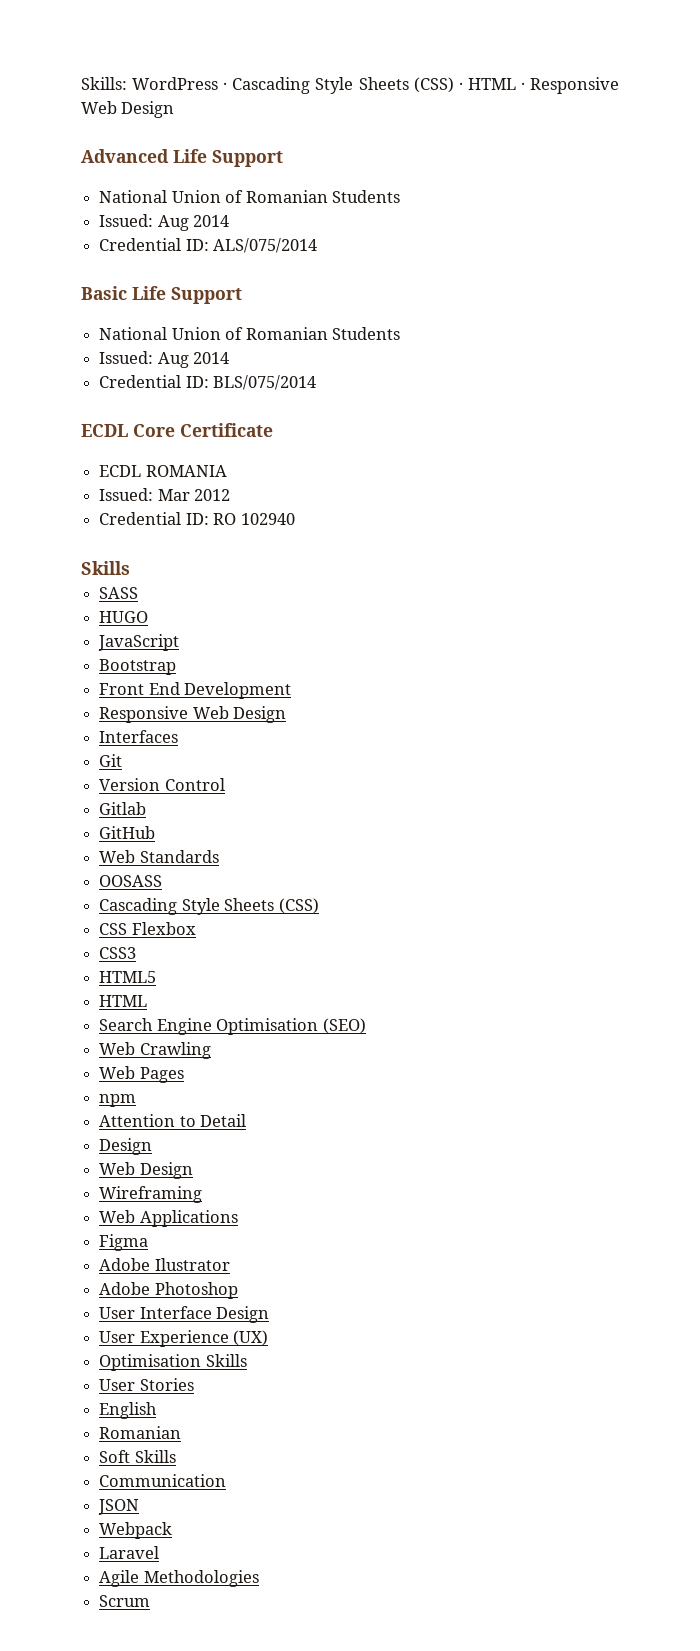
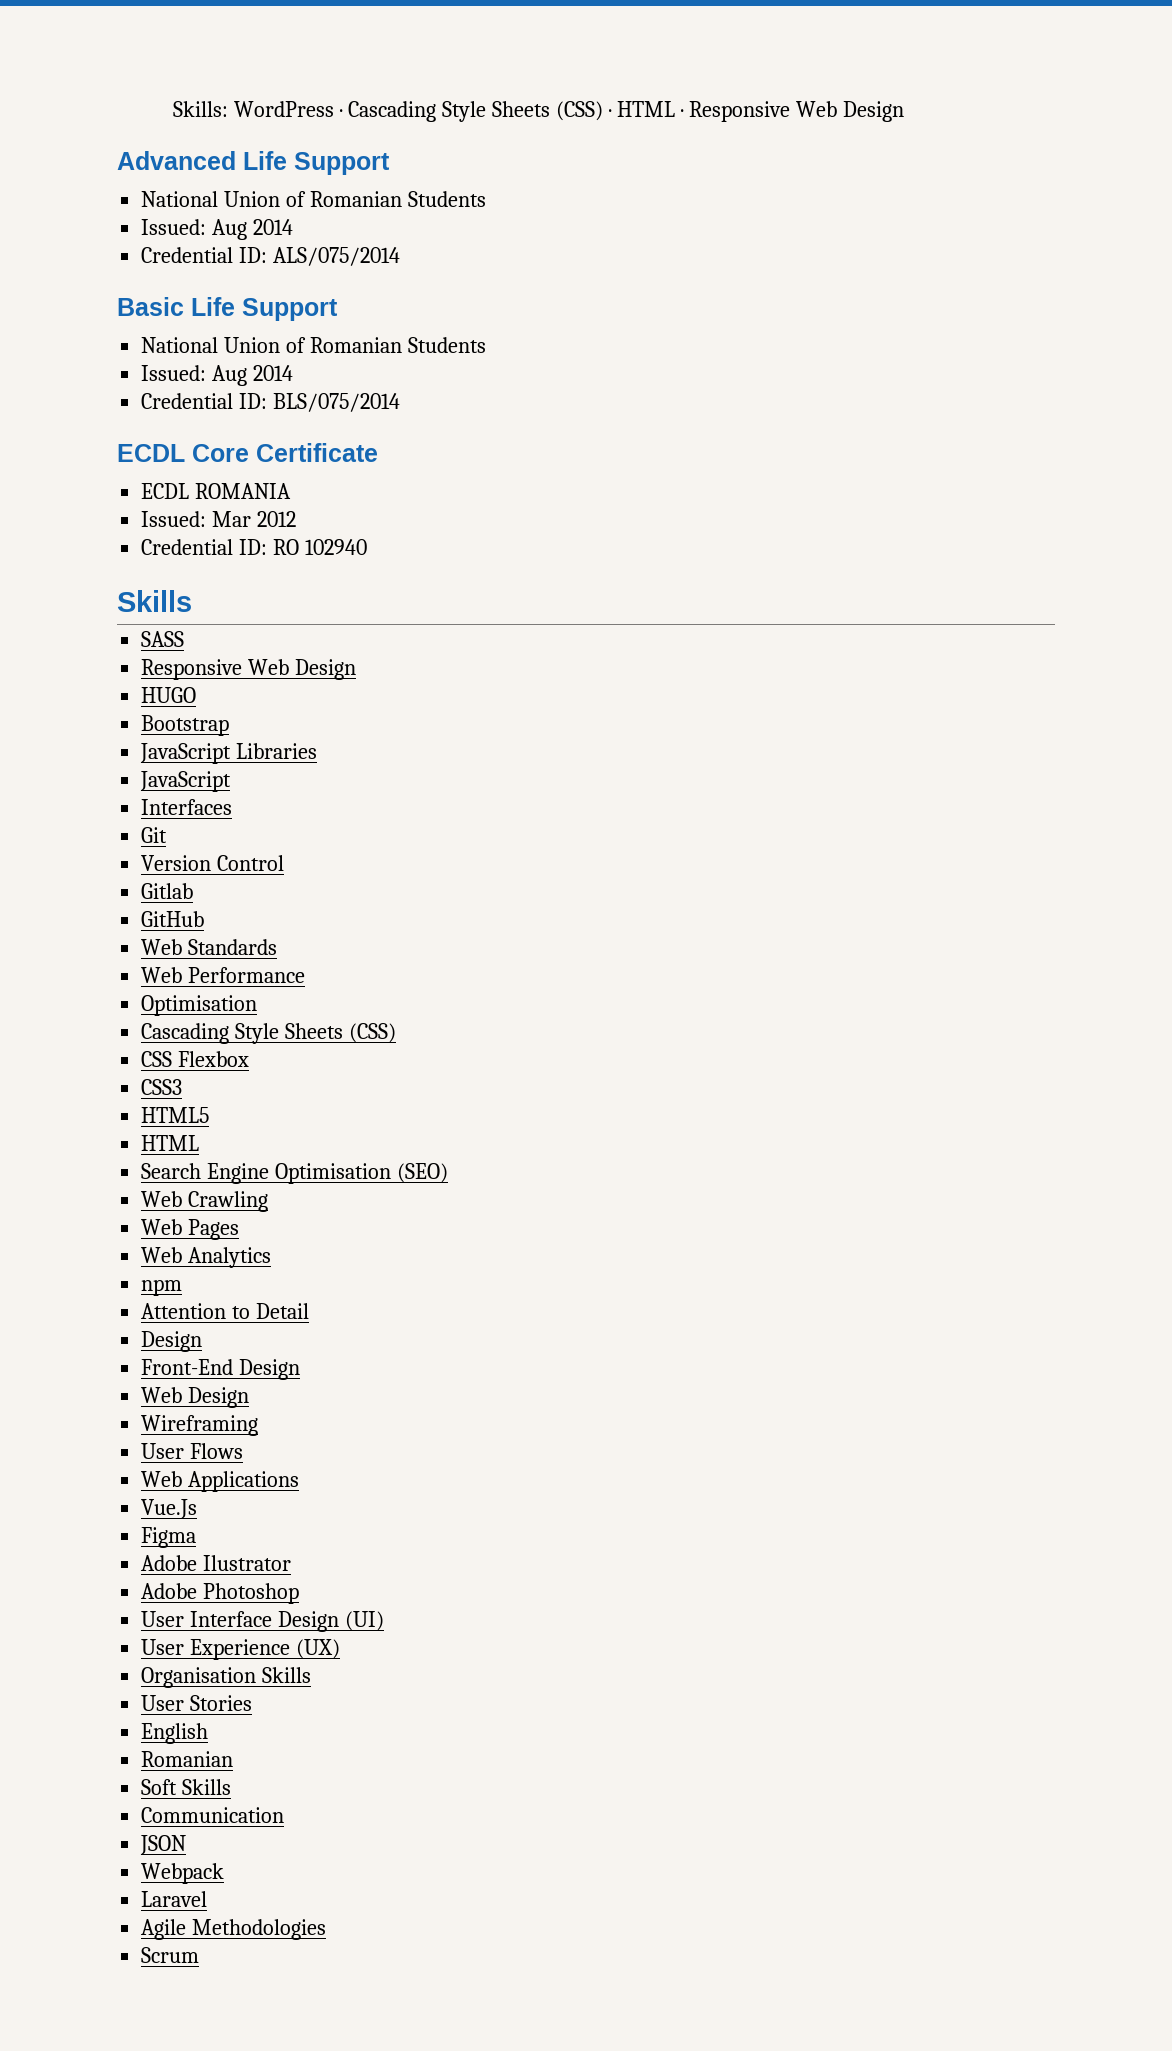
(139, 593) none -> [141,659,357,680] // Responsive Web Design
[98,634,180,651] // JavaScript -> (197, 695) none
[99,682,292,699] [99,706,287,723] Front End Development // Responsive Web Design -> [140,743,318,764] [140,771,232,792] JavaScript Libraries // JavaScript
[99,875,163,887] OOSASS -> [141,967,306,983] [141,995,258,1016] Web Performance // Optimisation
(184, 1075) none -> [141,1247,272,1268] // Web Analytics
(153, 1146) none -> [141,1359,301,1380] // Front-End Design
(203, 1194) none -> [141,1443,244,1459] // User Flows
(238, 1218) none -> [141,1499,198,1519] // Vue.Js
(270, 1314) none -> [345,1611,385,1631] (UI)
[99,1354,202,1371] Optimisation -> [141,1667,257,1688] Organisation

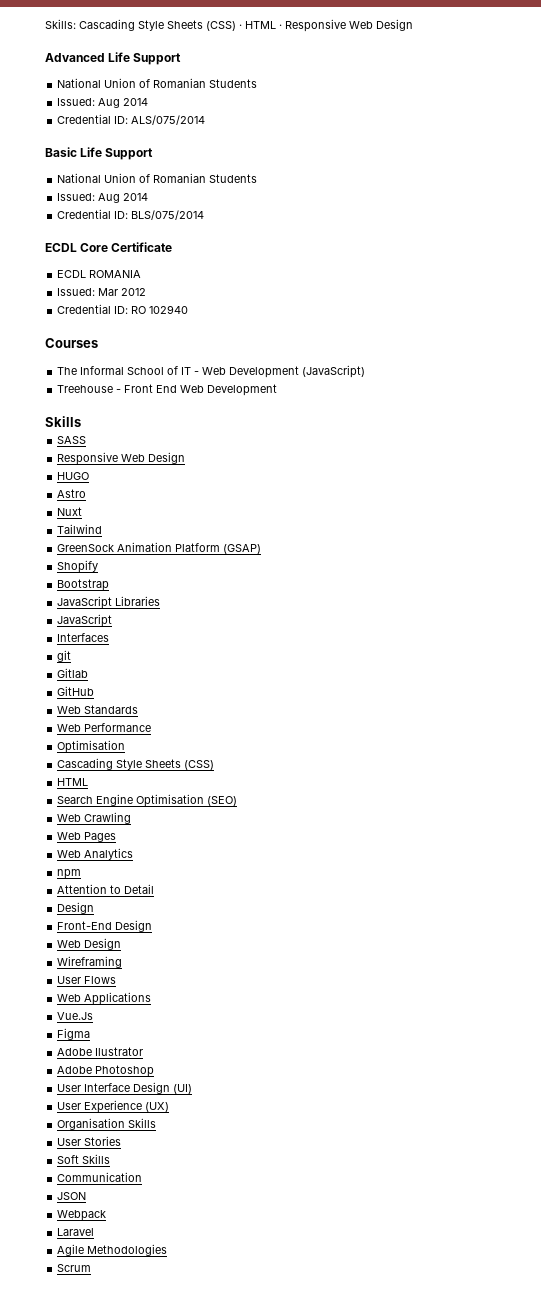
[234,101,344,117] WordPress · -> (76, 24) none
(368, 547) none -> [45,338,98,348] [57,365,366,378] [57,384,278,396] // Courses // The Informal School of IT - Web Development (JavaScript) // Treehouse - Front End Web Development
(197, 695) none -> [57,489,87,498] [57,507,83,516] [57,524,103,534] [57,542,262,554] [57,560,99,573] // Astro // Nuxt // Tailwind // GreenSock Animation Platform (GSAP) // Shopify
[141,827,168,843] [141,855,285,871] Git // Version Control -> [57,650,72,662] git
[141,1051,250,1067] [141,1079,183,1095] [141,1107,210,1123] // CSS Flexbox // CSS3 // HTML5 -> (215, 765) none
[141,1723,209,1744] [141,1751,234,1767] // English // Romanian -> (122, 1141) none

